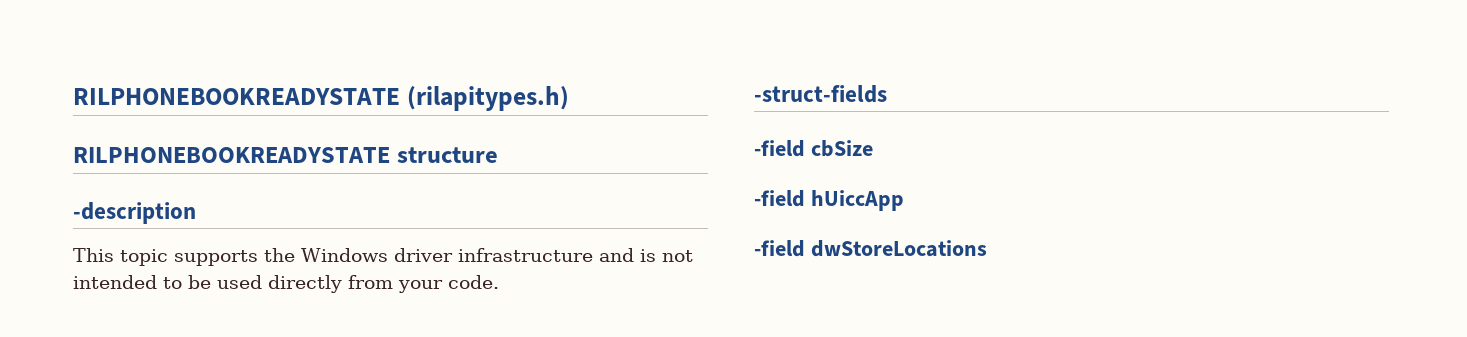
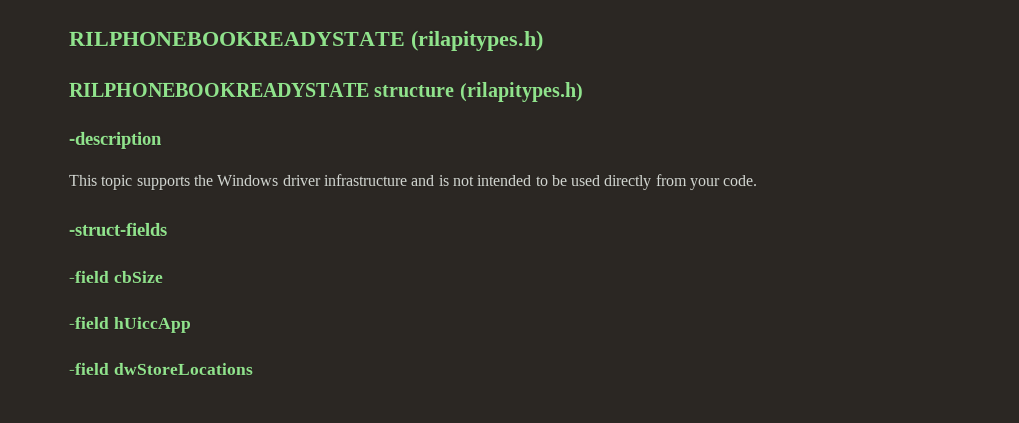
(498, 155) none -> [459,81,584,103] (rilapitypes.h)

